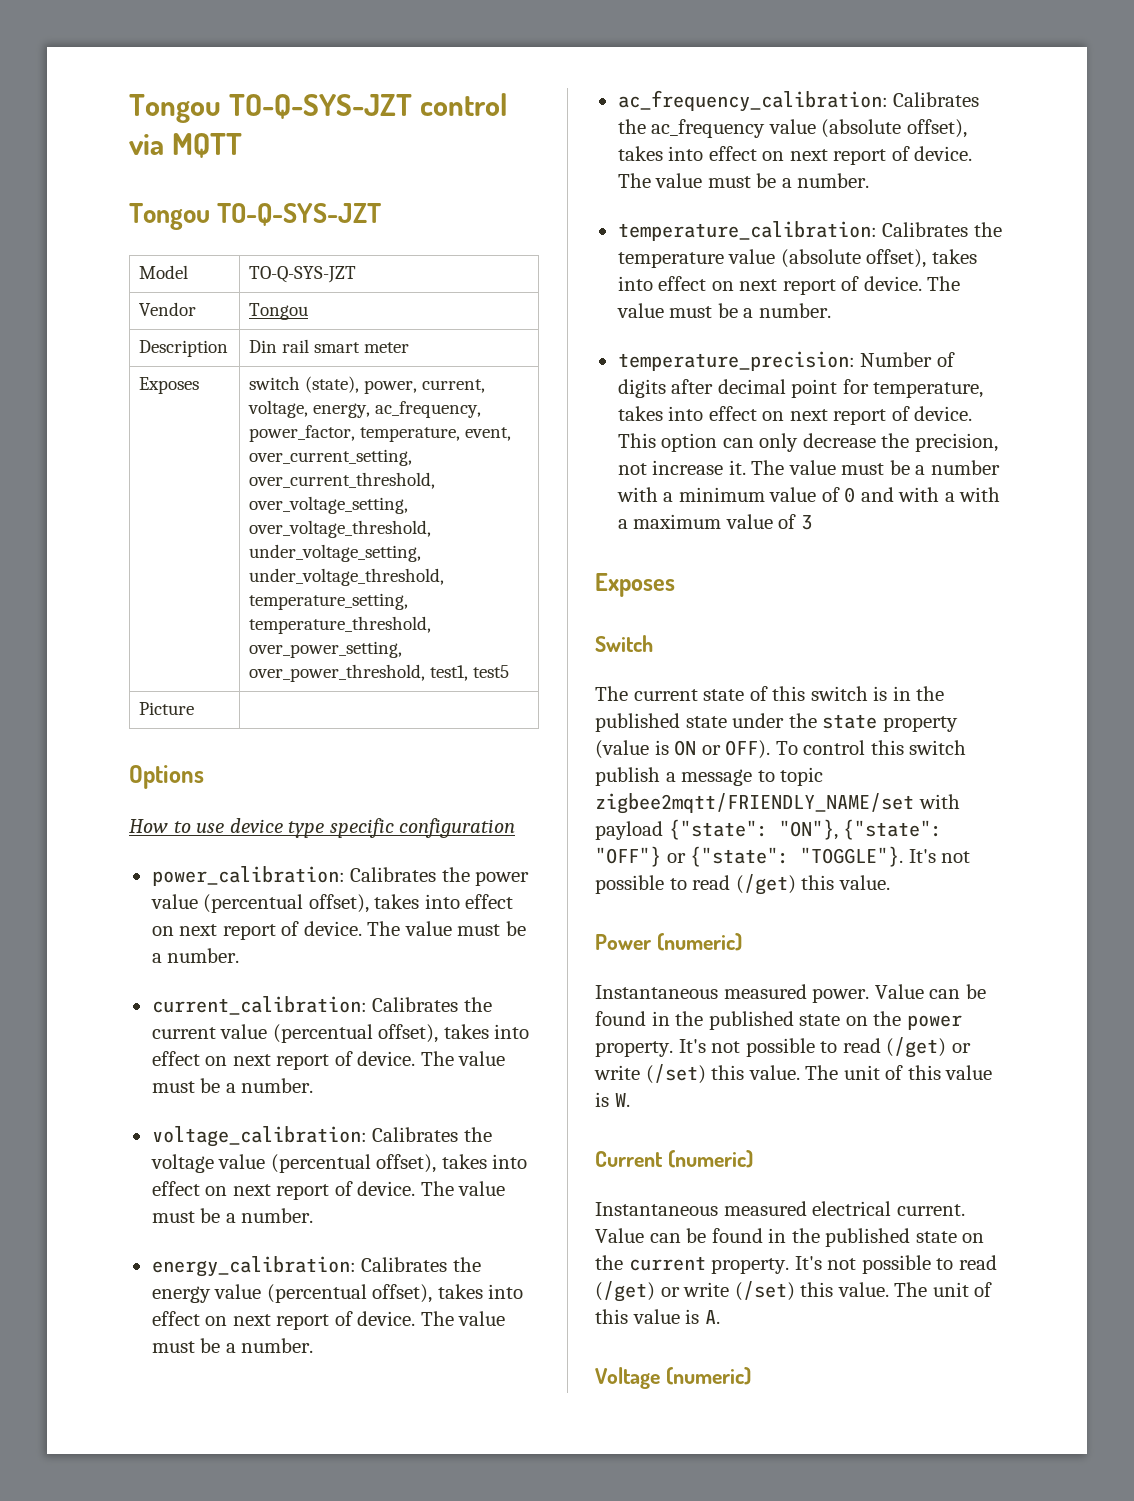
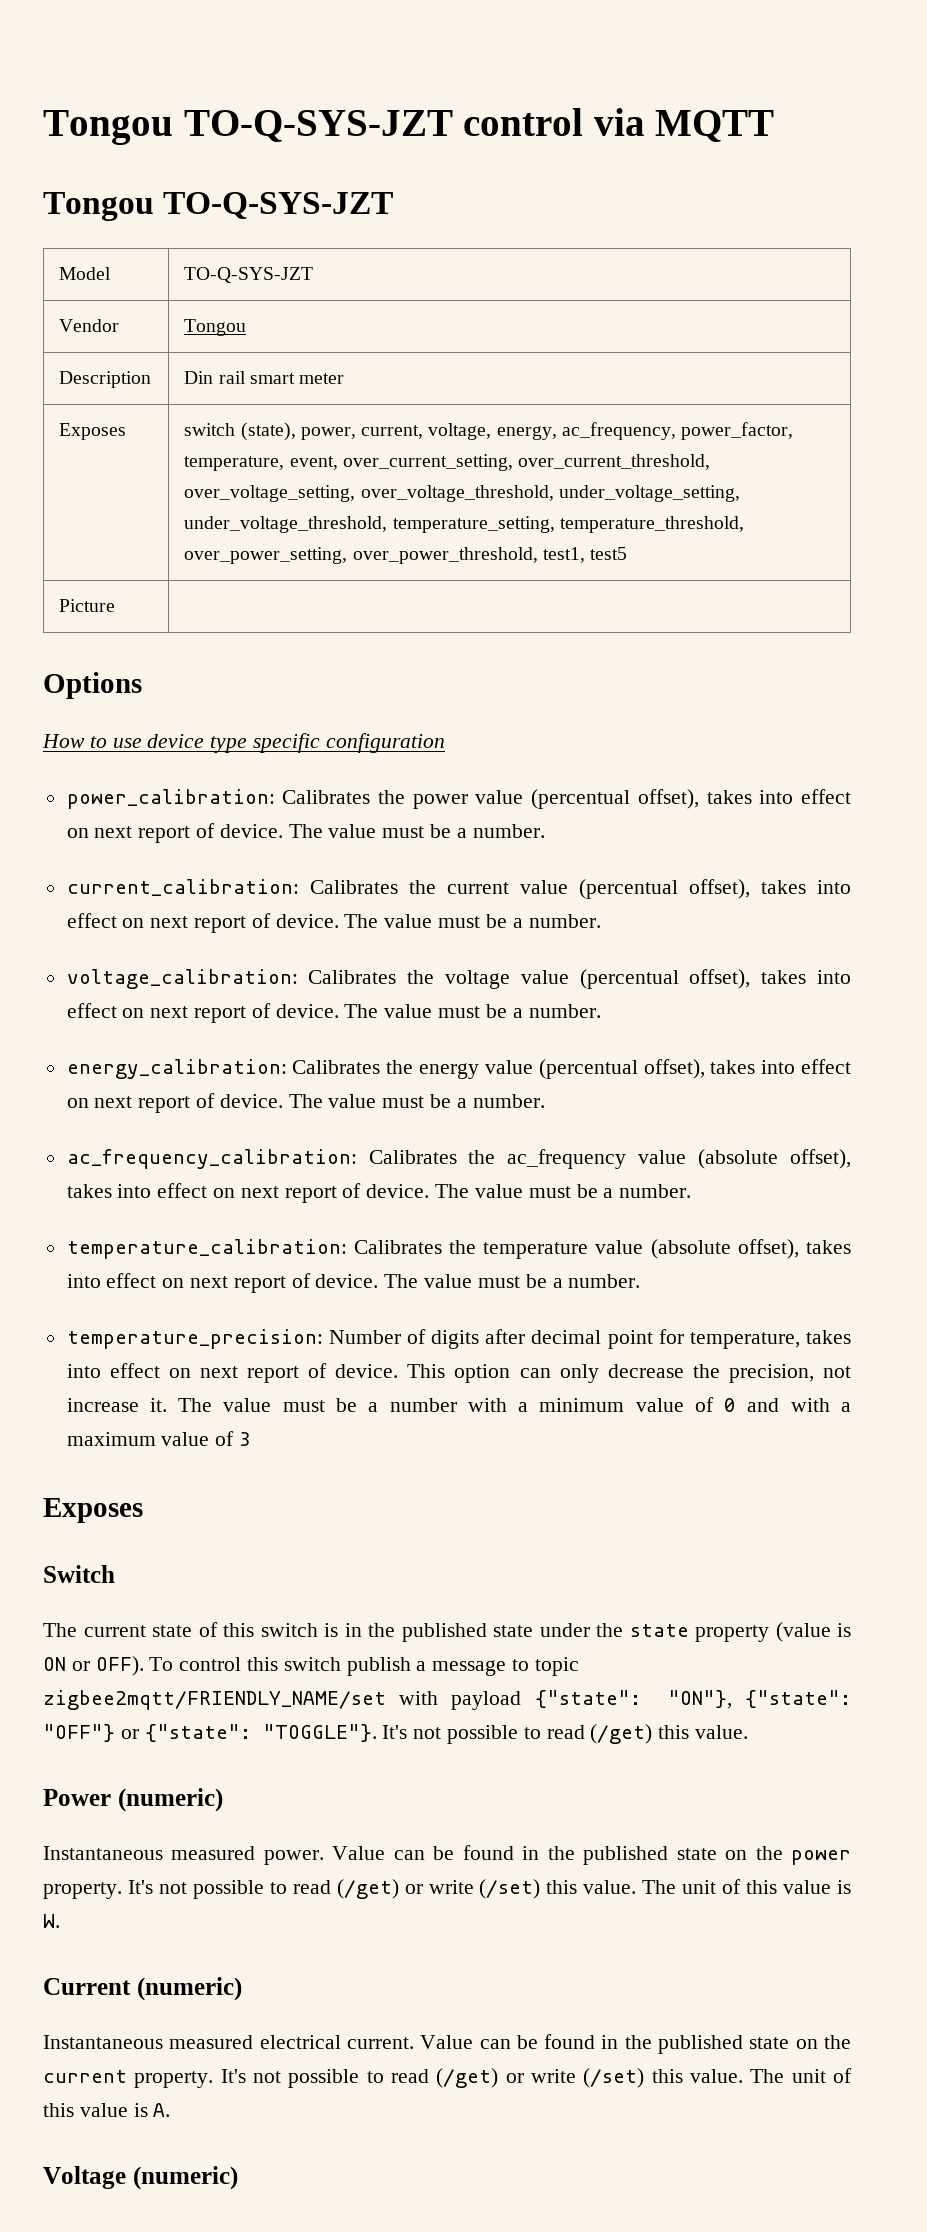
[959,487,1001,502] [617,519,628,529] with a -> (852, 1407) none

